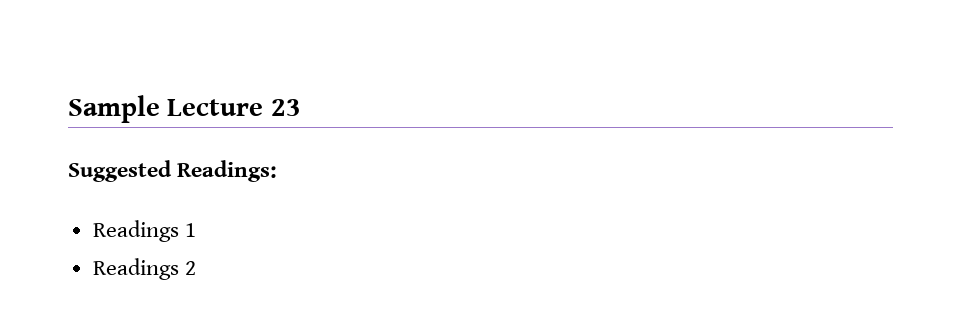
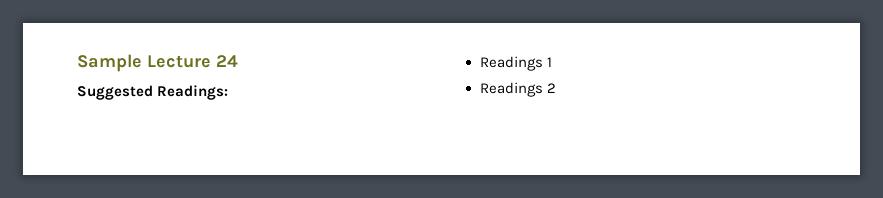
[270,99,301,116] 23 -> [216,55,238,67] 24

